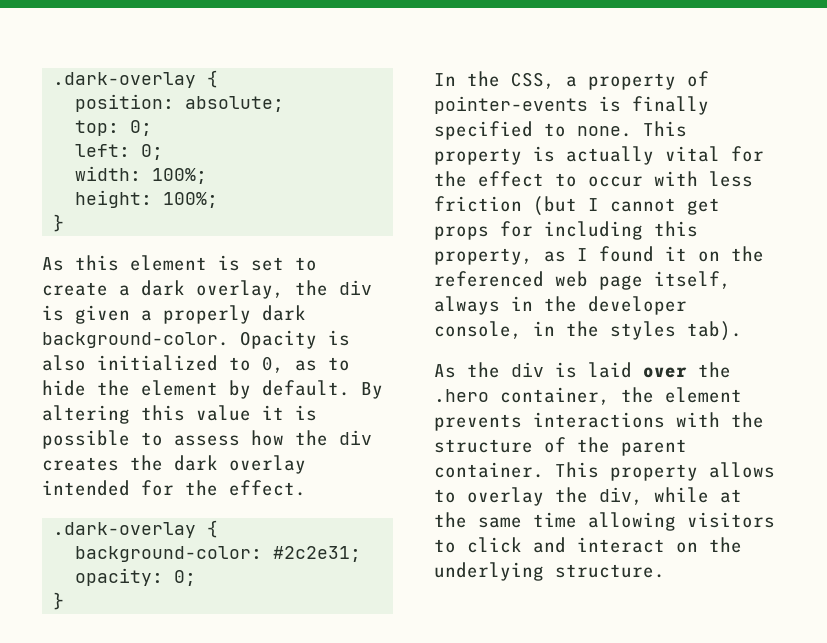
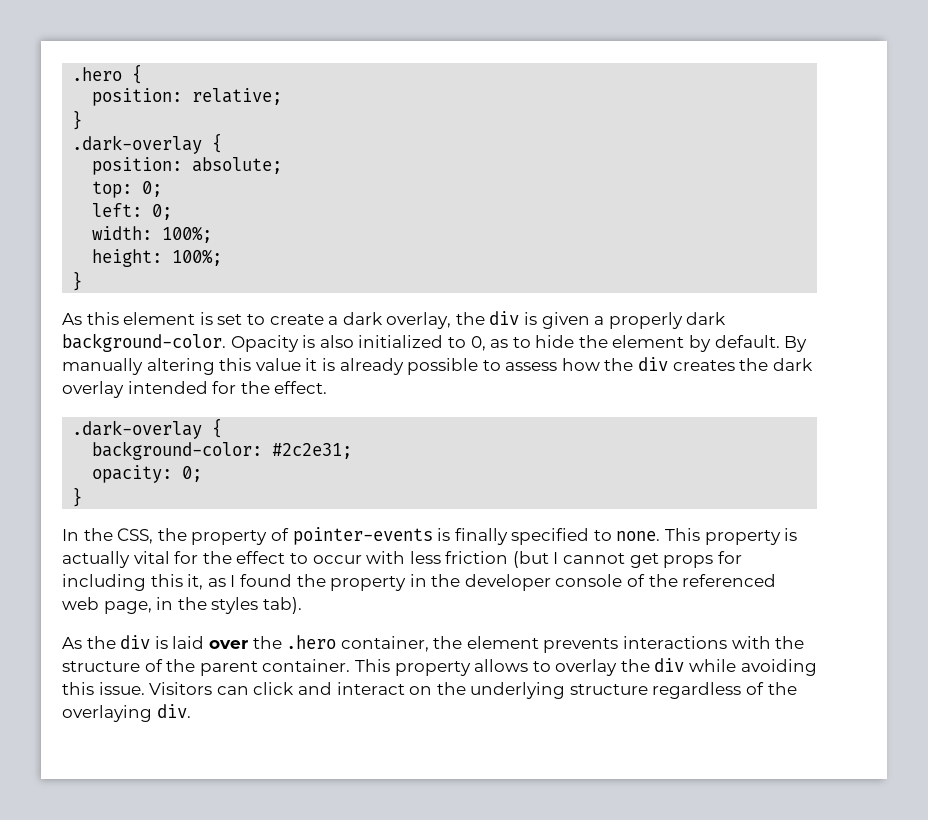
(53, 80) none -> [72,64,143,84] [92,88,283,106] [72,110,83,130] .hero { // position: relative; // } //
(383, 390) none -> [62,358,143,375] manually
(317, 413) none -> [339,358,404,375] already
[566,76,577,87] a -> [157,528,187,541] the
[434,248,533,265] property, -> [187,574,204,590] it,
[665,246,764,262] [434,271,731,290] [434,296,687,315] [434,321,522,339] it on the referenced web page itself, always in the developer console, -> [296,574,777,591] [62,597,152,614] the property in the developer console of the referenced web page,
[599,487,742,505] [434,512,775,531] [434,539,456,553] div, while at the same time allowing visitors to -> [654,658,817,676] [62,682,249,695] div while avoiding this issue. Visitors can
[555,564,665,578] structure. -> [569,682,797,699] [62,704,191,722] structure regardless of the overlaying div.

